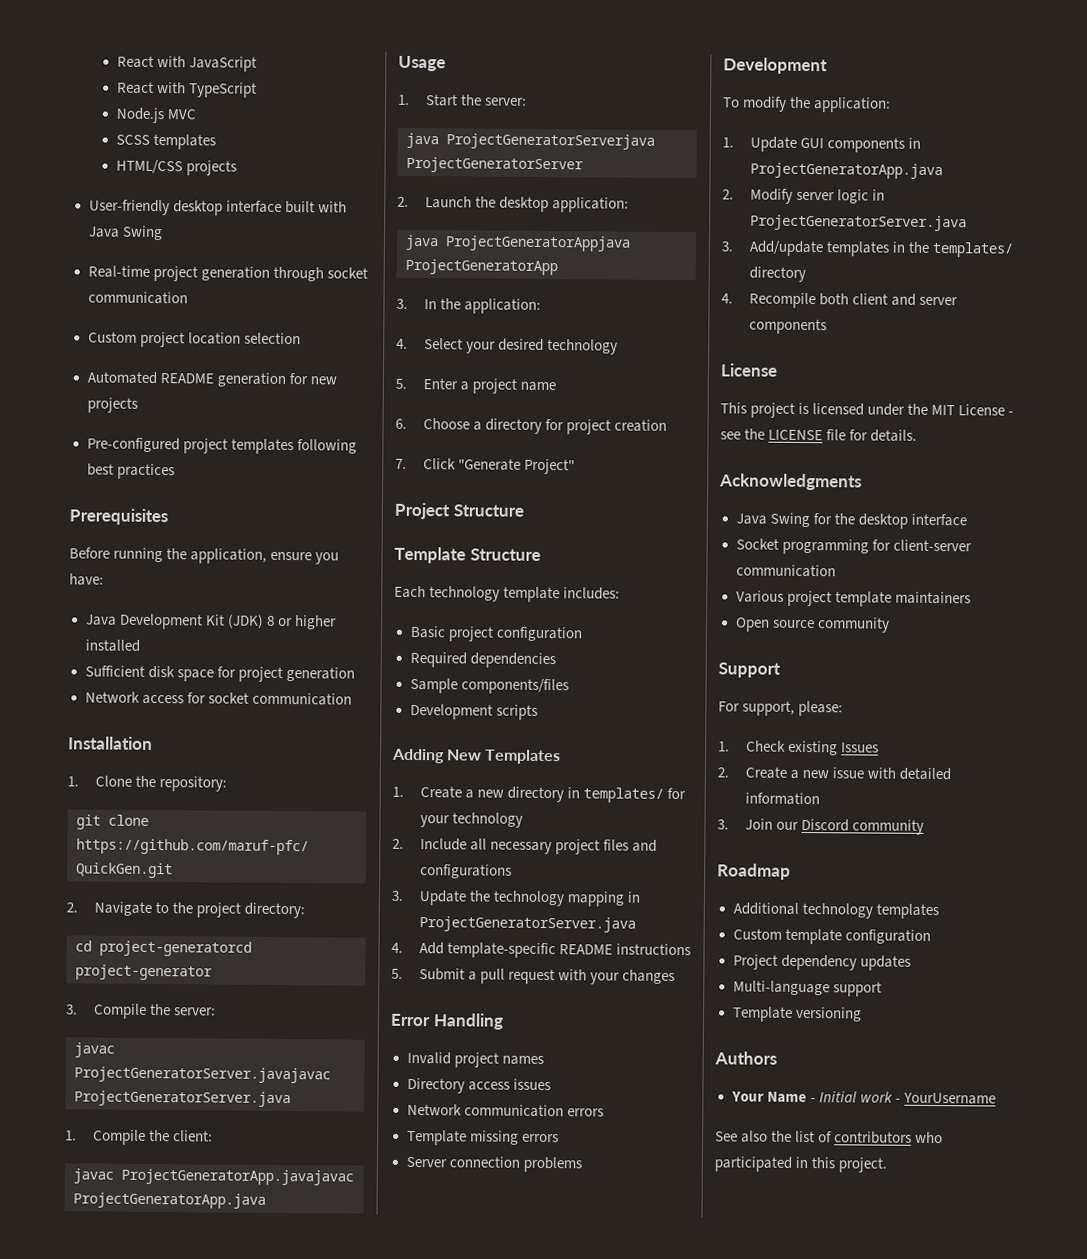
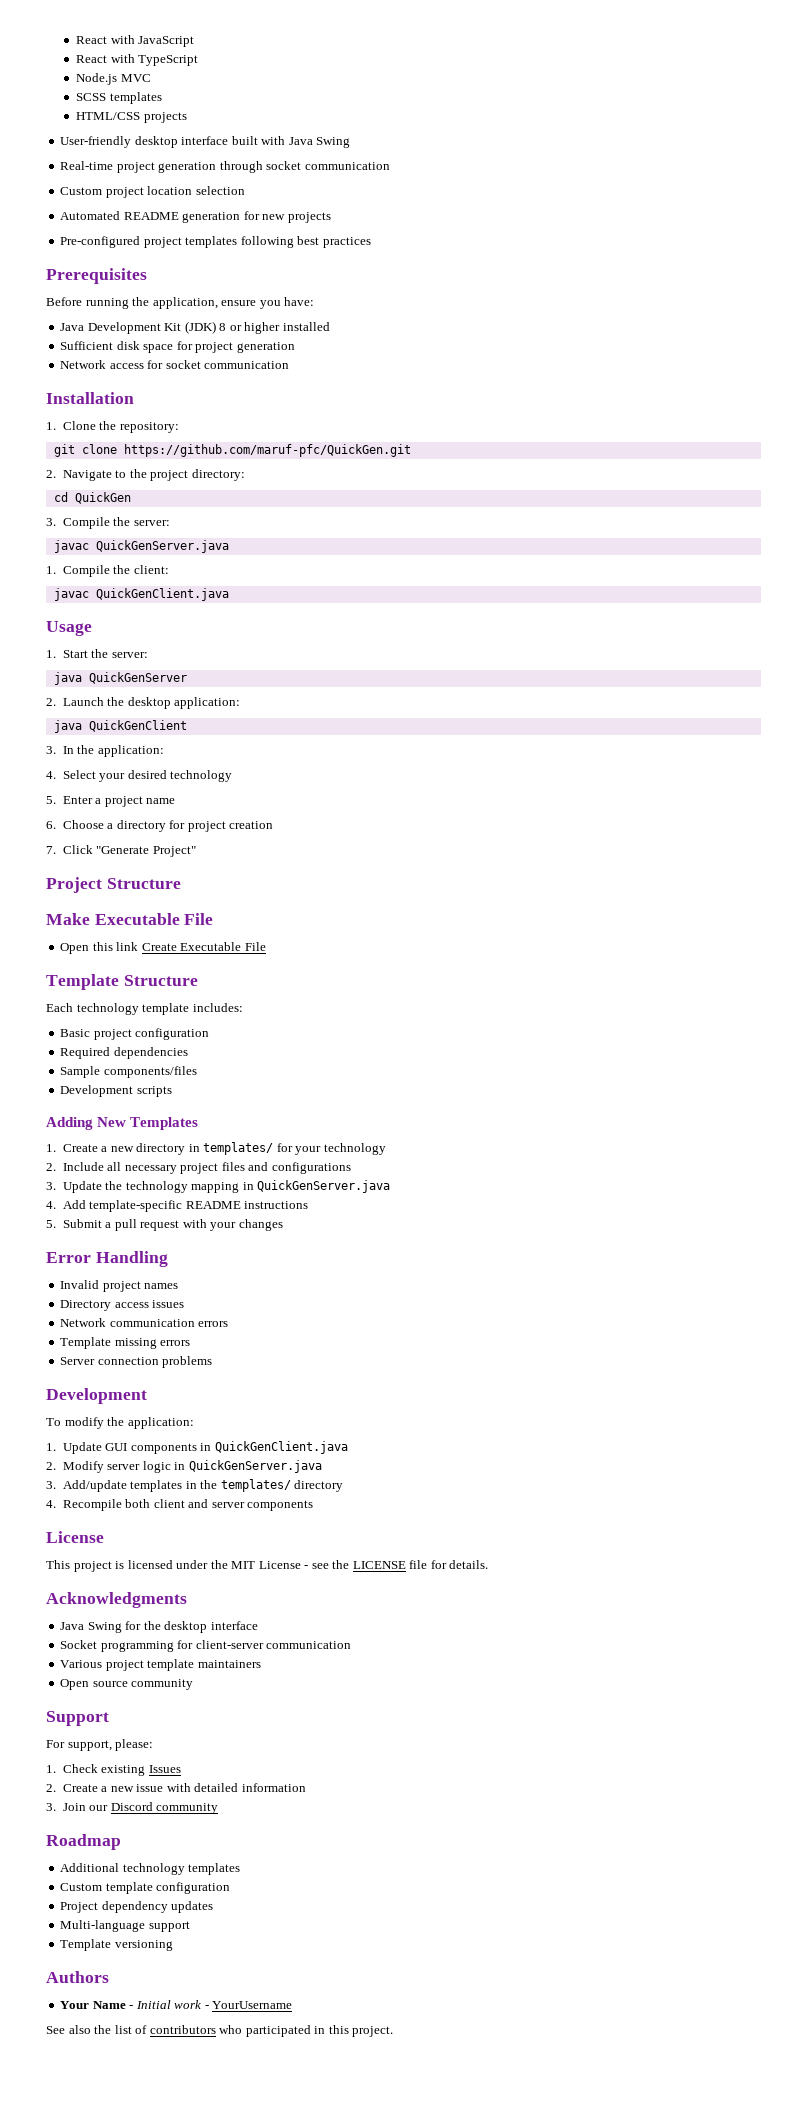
[99,940,252,957] [75,964,213,981] project-generatorcd project-generator -> [74,492,131,504] QuickGen
[74,1066,331,1084] [74,1090,291,1108] ProjectGeneratorServer.javajavac ProjectGeneratorServer.java -> [95,540,229,553] QuickGenServer.java
[121,1168,354,1186] [73,1192,266,1209] ProjectGeneratorApp.javajavac ProjectGeneratorApp.java -> [95,588,229,601] QuickGenClient.java
[446,133,655,150] [406,156,584,174] ProjectGeneratorServerjava ProjectGeneratorServer -> [88,672,187,684] QuickGenServer
[445,235,631,252] [405,258,558,276] ProjectGeneratorAppjava ProjectGeneratorApp -> [88,720,187,732] QuickGenClient
(524, 510) none -> [46,913,214,925] [60,942,266,954] // Make Executable File // Open this link Create Executable File
[418,916,636,933] ProjectGeneratorServer.java -> [257,1180,391,1193] QuickGenServer.java
[749,162,943,180] ProjectGeneratorApp.java -> [214,1441,348,1454] QuickGenClient.java
[749,214,967,232] ProjectGeneratorServer.java -> [188,1460,322,1473] QuickGenServer.java

